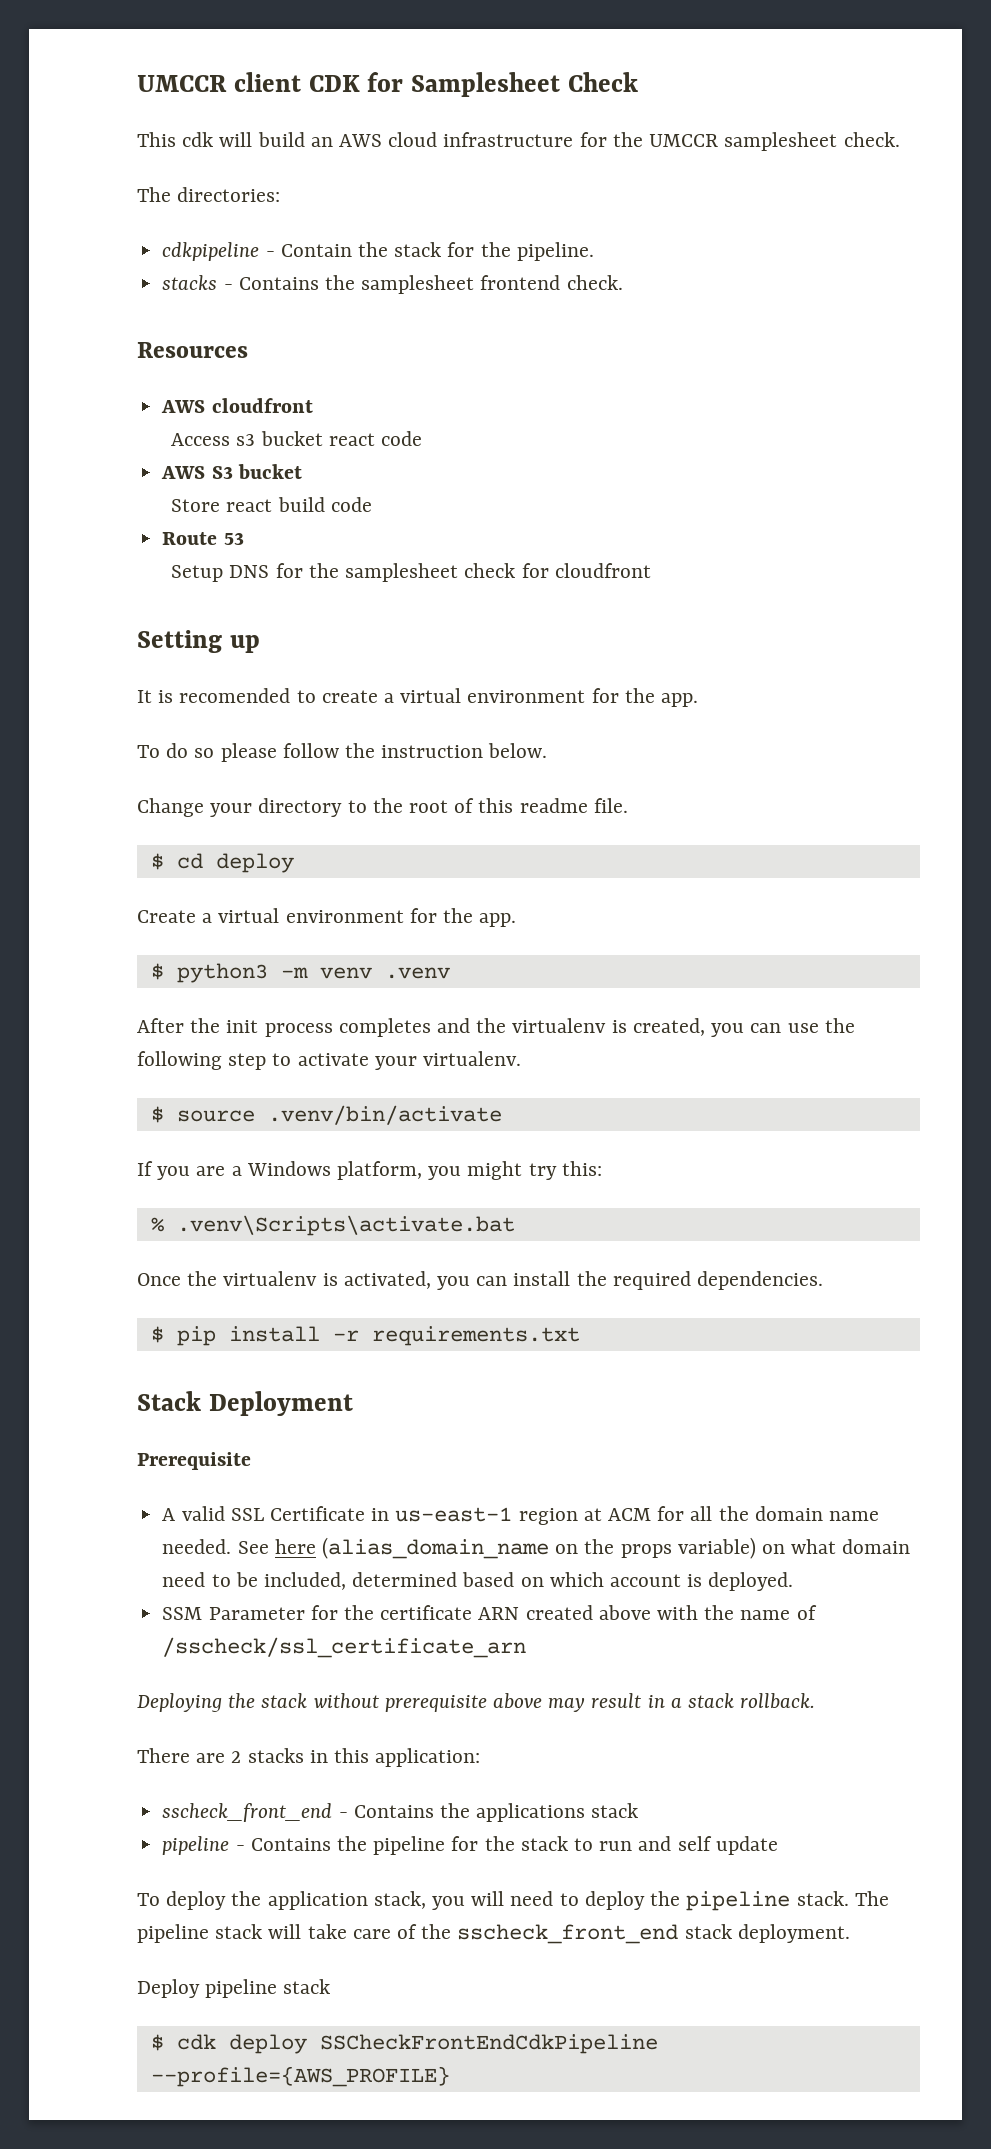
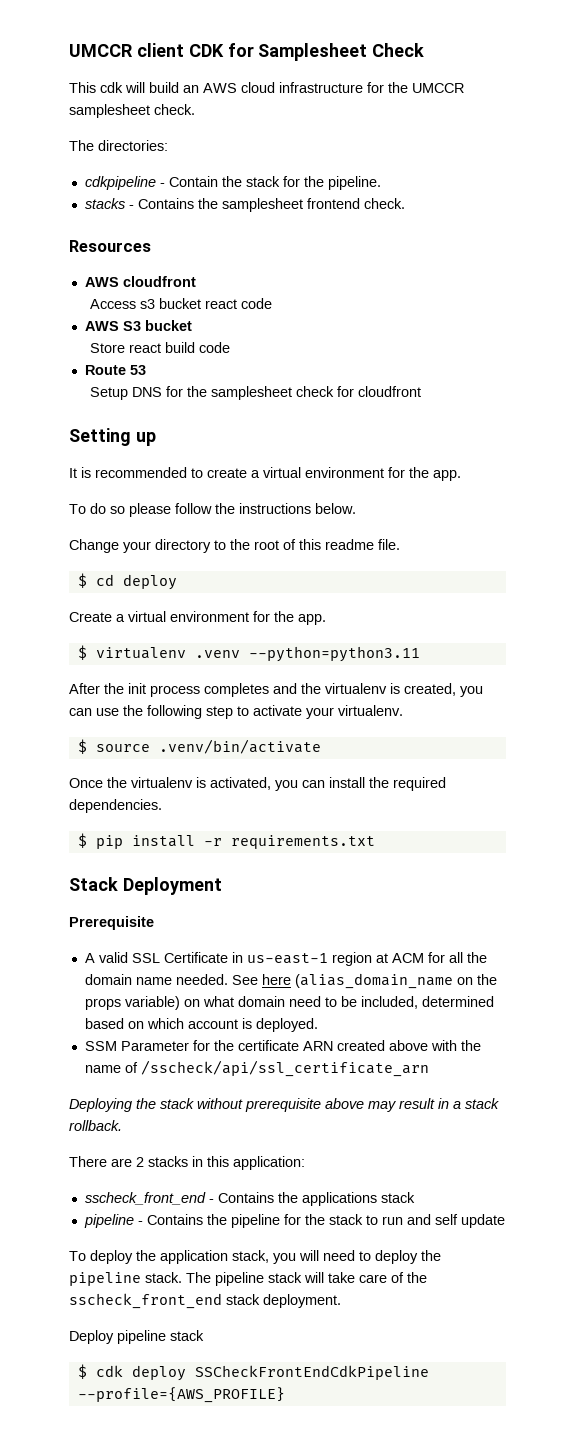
[179,688,291,703] recomended -> [95,467,187,478] recommended
[381,745,484,758] instruction -> [239,503,311,514] instructions
[176,963,372,983] python3 -m venv -> [95,647,186,659] virtualenv
(450, 973) none -> [248,646,420,662] --python=python3.11
[137,1161,602,1180] [150,1215,515,1236] // If you are a Windows platform, you might try this: // % .venv\Scripts\activate.bat -> (321, 746) none
[162,1637,527,1658] /sscheck/ssl_certificate_arn -> [140,1060,429,1077] /sscheck/api/ssl_certificate_arn

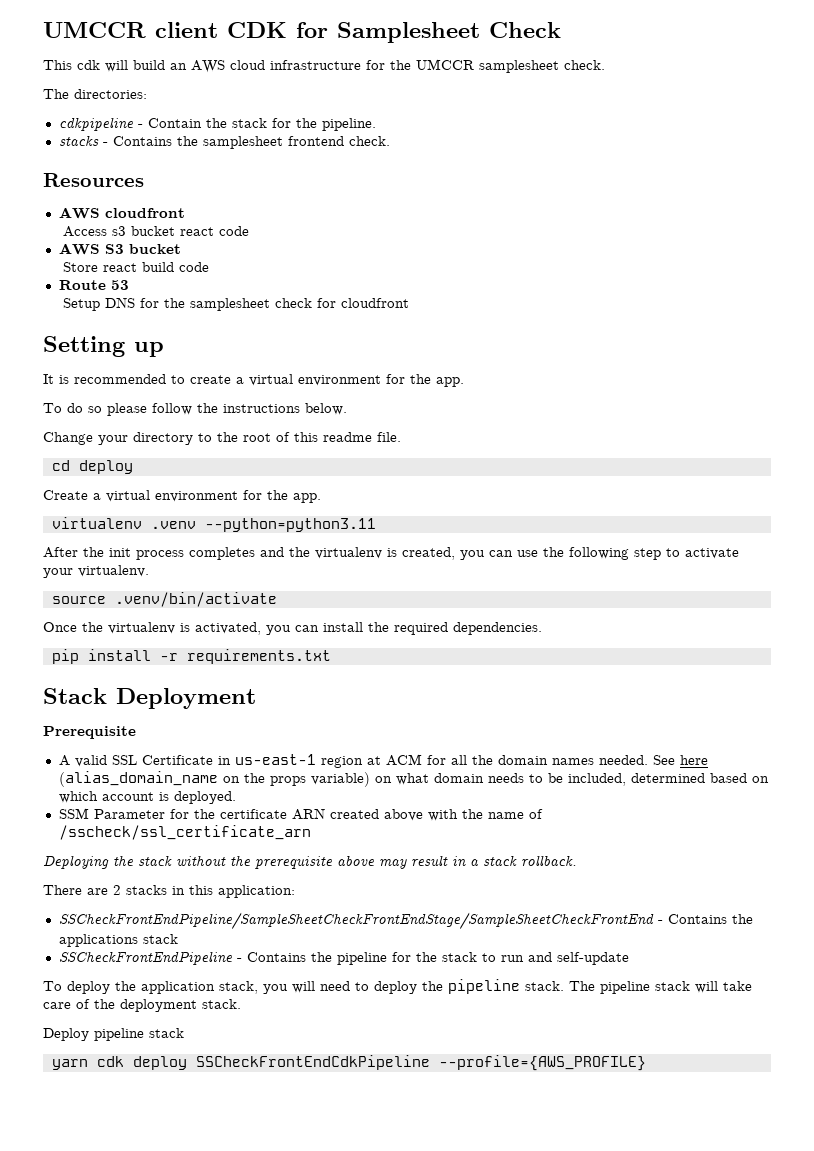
[77,573,87,588] $ -> (401, 437) none
[77,645,87,660] $ -> (321, 498) none
[77,739,87,754] $ -> (149, 571) none
[77,833,87,848] $ -> (542, 628) none
[135,977,172,985] name -> [551,758,594,765] names
[288,996,321,1007] need -> [487,773,524,783] needs
[140,1060,429,1077] /sscheck/api/ssl_certificate_arn -> [58,825,311,840] /sscheck/ssl_certificate_arn
(243, 1103) none -> [230,855,251,866] the
[84,1192,206,1205] sscheck_front_end -> [58,912,654,930] SSCheckFrontEndPipeline/SampleSheetCheckFrontEndStage/SampleSheetCheckFrontEnd
[83,1214,134,1228] pipeline -> [58,951,233,965] SSCheckFrontEndPipeline
[434,1214,505,1228] self update -> [556,952,629,965] self-update
[69,1293,341,1309] sscheck_front_end stack deployment. -> [120,999,241,1012] deployment stack.
[77,1364,87,1379] $ -> [51,1059,88,1070] yarn

